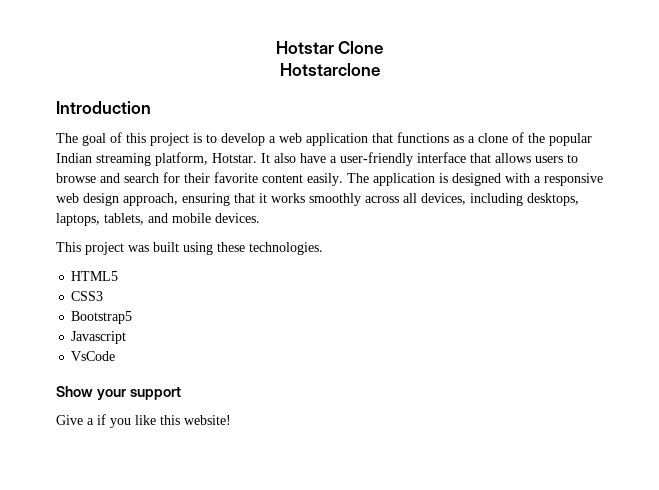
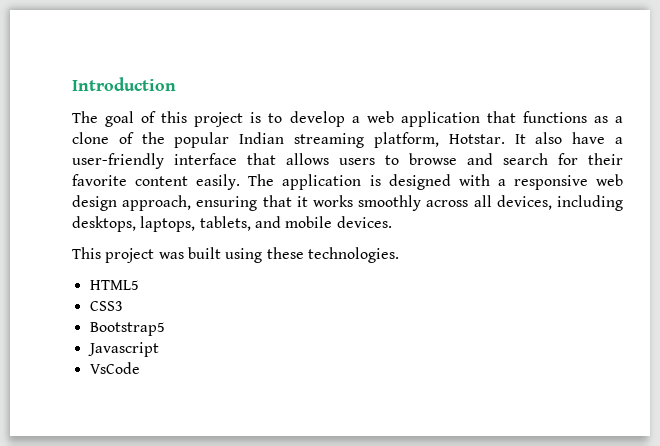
[275,41,384,54] [279,63,380,76] Hotstar Clone // Hotstarclone // -> (72, 84) none
[56,386,181,400] [56,414,231,428] // Show your support // Give a if you like this website! -> (140, 368) none

